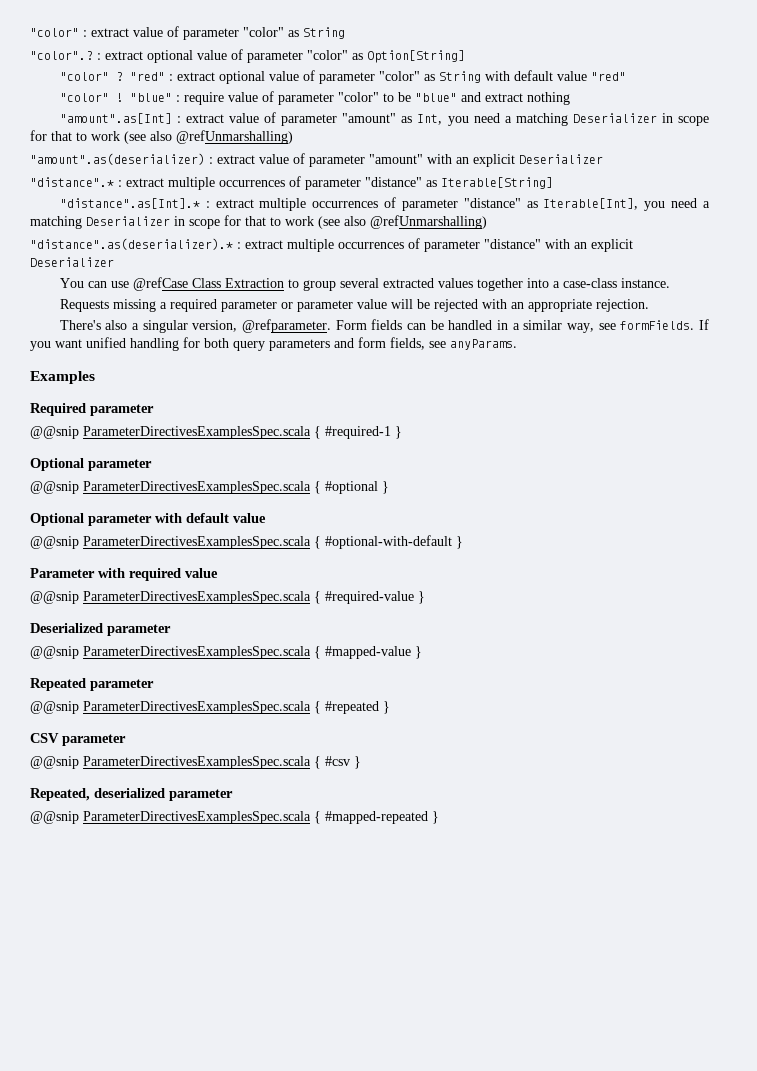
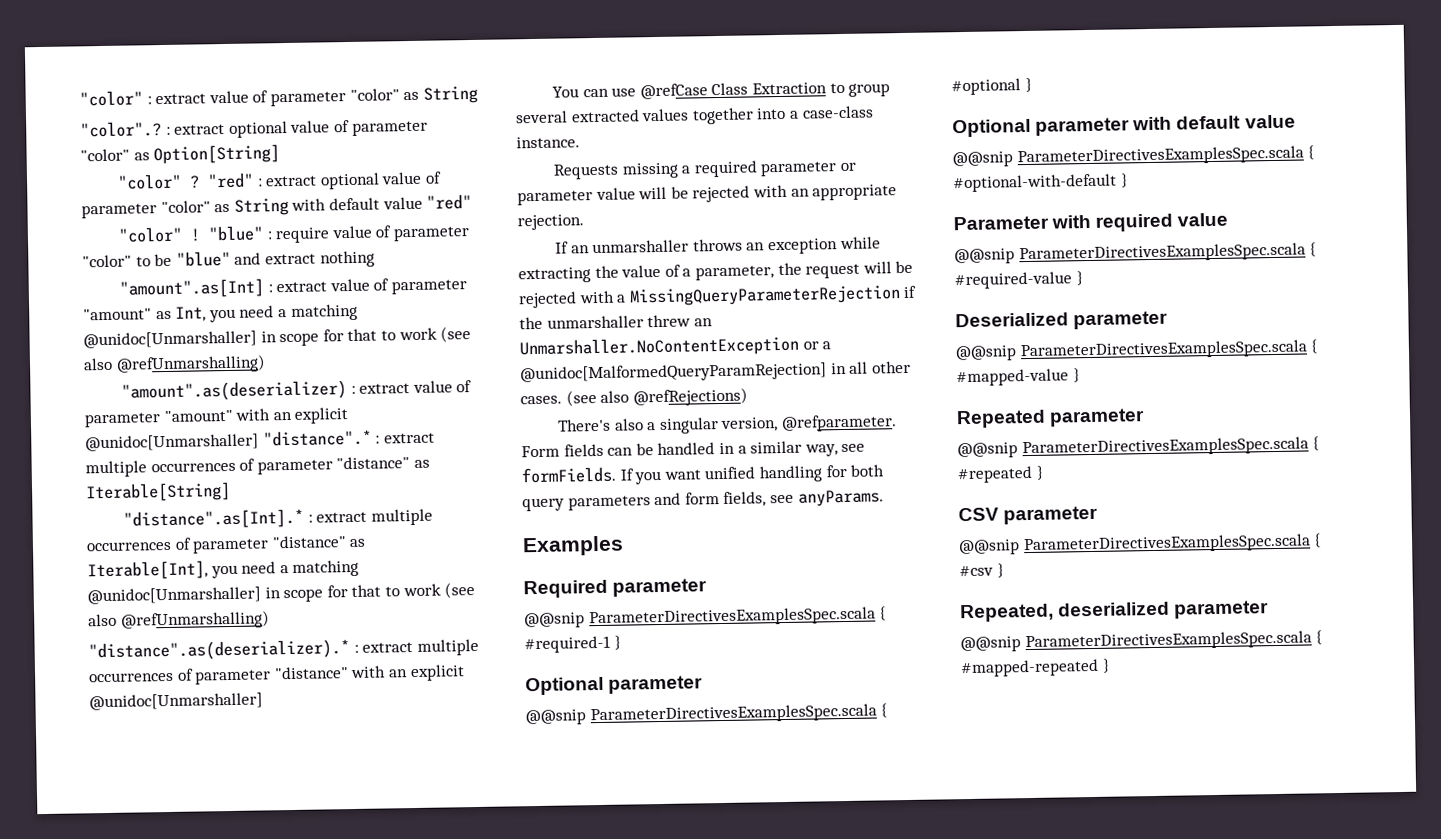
[572,113,657,123] Deserializer -> [83,330,257,349] @unidoc[Unmarshaller]
[519,154,603,164] Deserializer // -> [85,433,259,452] @unidoc[Unmarshaller]
[86,216,170,226] Deserializer -> [87,586,261,605] @unidoc[Unmarshaller]
[30,257,114,267] Deserializer -> [89,692,263,711] @unidoc[Unmarshaller]
(649, 305) none -> [555,236,881,255] [518,260,914,284] [518,285,918,309] [519,314,713,330] [519,335,832,359] [520,360,911,384] [520,387,748,407] // If an unmarshaller throws an exception while extracting the value of a parameter, the request will be rejected with a MissingQueryParameterRejection if the unmarshaller threw an Unmarshaller.NoContentException or a @unidoc[MalformedQueryParamRejection] in all other cases. (see also @refRejections)

